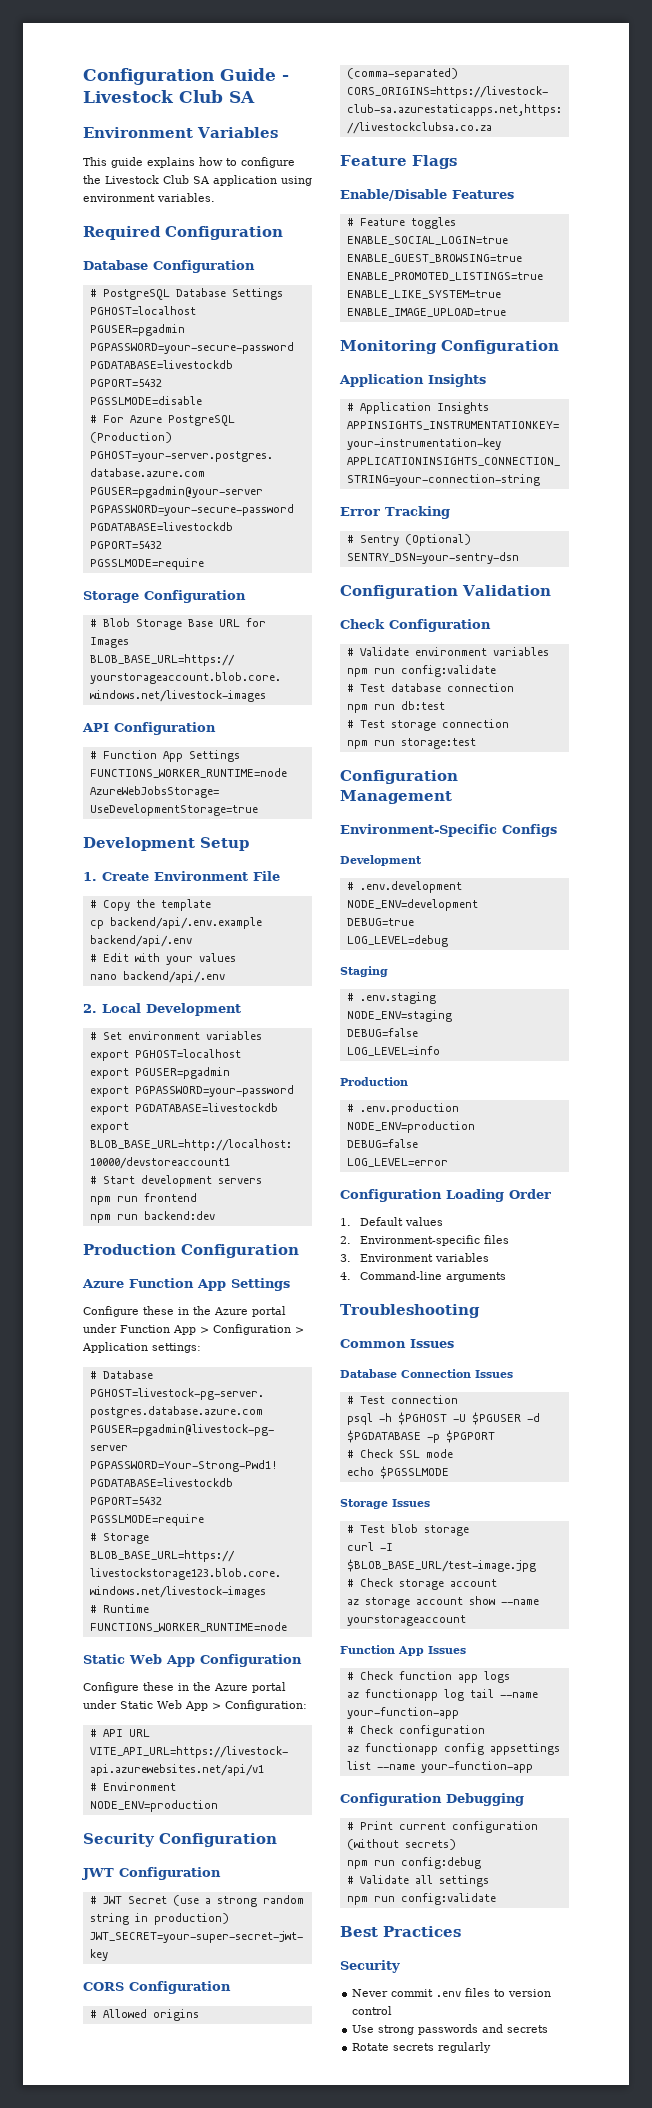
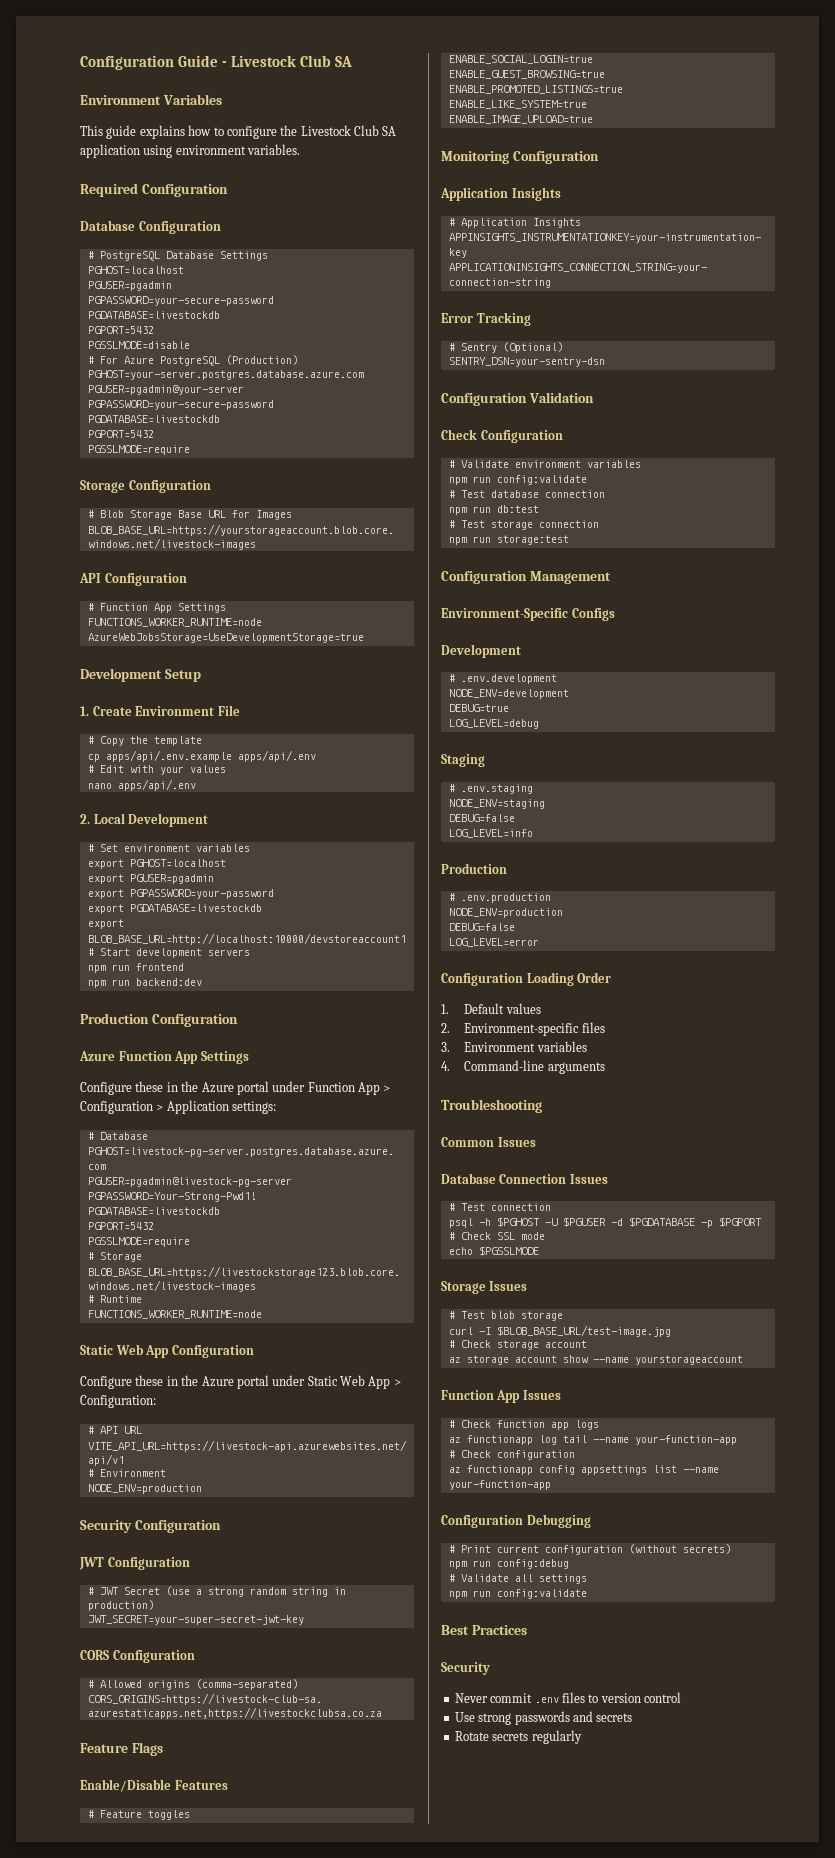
[109,917,262,929] [89,935,192,947] backend/api/.env.example backend/api/.env -> [105,750,316,762] apps/api/.env.example apps/api/.env
[122,971,225,983] backend/api/.env -> [117,779,196,791] apps/api/.env

